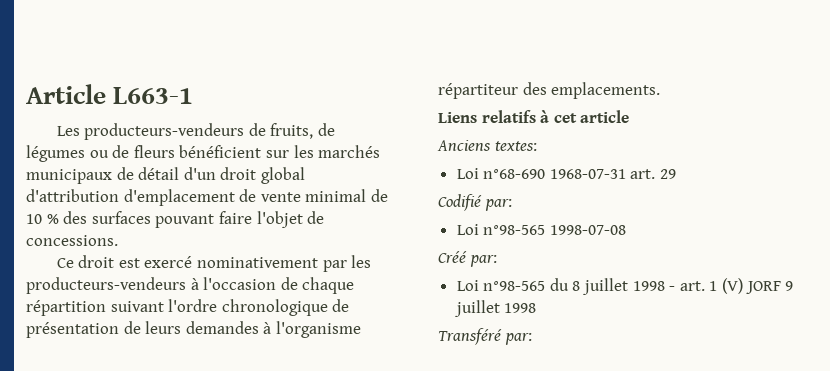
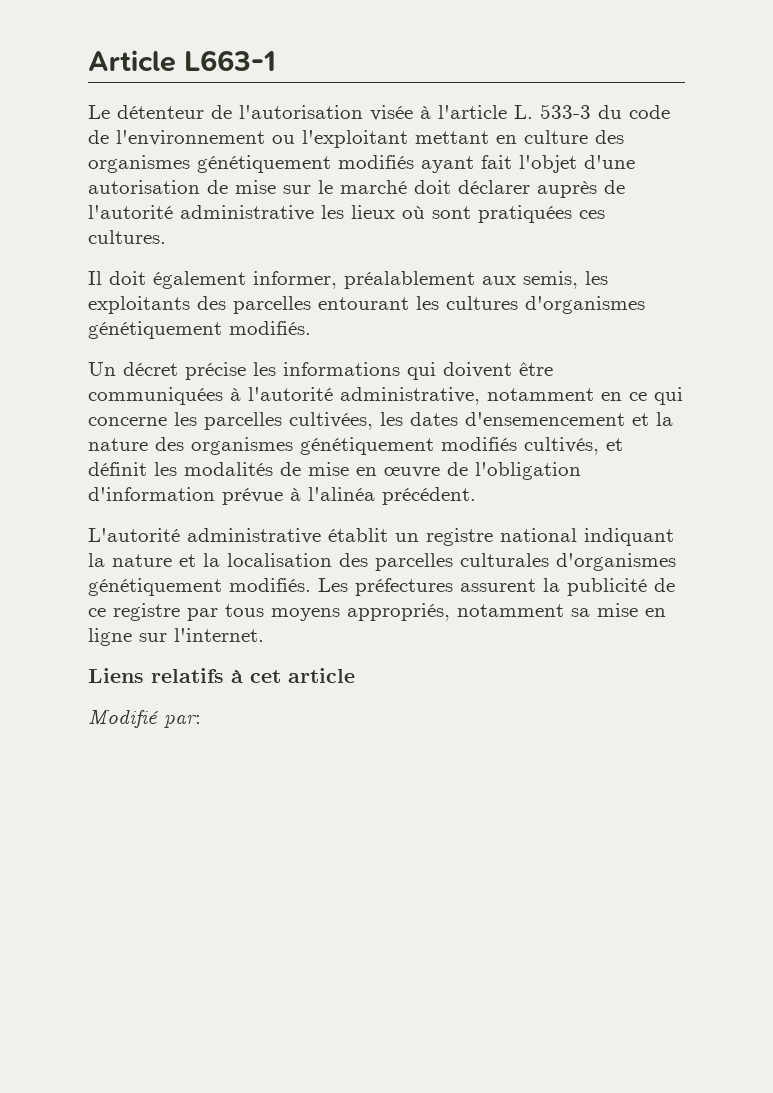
[56,123,336,140] [26,145,381,162] [26,167,305,184] [26,189,388,206] [26,211,325,228] [26,235,118,246] [56,255,372,272] [26,277,355,294] [26,299,350,316] [26,321,361,338] [438,82,661,99] Les producteurs-vendeurs de fruits, de légumes ou de fleurs bénéficient sur les marchés municipaux de détail d'un droit global d'attribution d'emplacement de vente minimal de 10 % des surfaces pouvant faire l'objet de concessions. // Ce droit est exercé nominativement par les producteurs-vendeurs à l'occasion de chaque répartition suivant l'ordre chronologique de présentation de leurs demandes à l'organisme répartiteur des emplacements. -> [88,104,670,121] [88,130,624,148] [88,155,635,173] [88,180,625,198] [88,205,605,223] [88,230,166,244] [88,271,608,289] [88,296,645,314] [88,321,311,339] [88,362,553,380] [88,387,683,405] [88,412,673,430] [88,437,623,455] [88,462,581,480] [88,487,476,505] [88,528,674,546] [88,553,676,571] [88,578,675,596] [88,603,666,621] [88,628,264,646] Le détenteur de l'autorisation visée à l'article L. 533-3 du code de l'environnement ou l'exploitant mettant en culture des organismes génétiquement modifiés ayant fait l'objet d'une autorisation de mise sur le marché doit déclarer auprès de l'autorité administrative les lieux où sont pratiquées ces cultures. // Il doit également informer, préalablement aux semis, les exploitants des parcelles entourant les cultures d'organismes génétiquement modifiés. // Un décret précise les informations qui doivent être communiquées à l'autorité administrative, notamment en ce qui concerne les parcelles cultivées, les dates d'ensemencement et la nature des organismes génétiquement modifiés cultivés, et définit les modalités de mise en œuvre de l'obligation d'information prévue à l'alinéa précédent. // L'autorité administrative établit un registre national indiquant la nature et la localisation des parcelles culturales d'organismes génétiquement modifiés. Les préfectures assurent la publicité de ce registre par tous moyens appropriés, notamment sa mise en ligne sur l'internet.
[437,140,537,151] [456,168,677,179] [438,194,512,211] [456,224,626,235] [438,251,497,267] [456,278,794,295] [453,300,537,317] [438,328,502,345] Anciens textes: // Loi n°68-690 1968-07-31 art. 29 // Codifié par: // Loi n°98-565 1998-07-08 // Créé par: // Loi n°98-565 du 8 juillet 1998 - art. 1 (V) JORF 9 juillet 1998 // Transféré -> [88,709,158,728] Modifié

